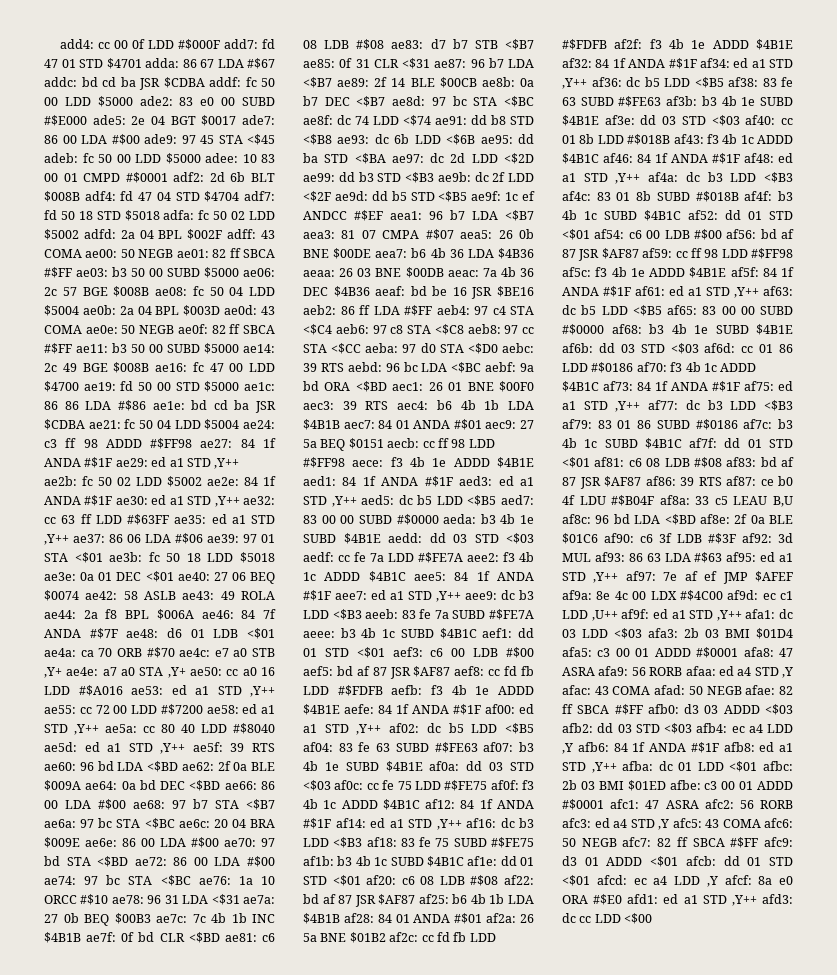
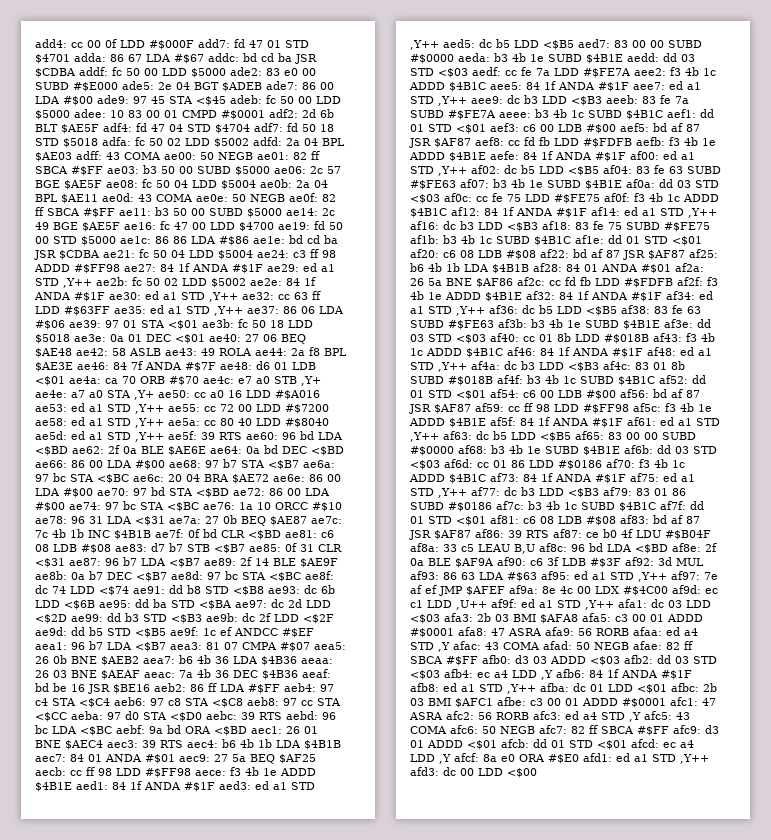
[201,115,237,126] $0017 -> [222,82,262,92] $ADEB
[44,191,80,202] $008B -> [61,124,99,134] $AE5F
[187,229,223,240] $002F -> [35,152,72,162] $AE03
[113,286,150,297] $008B -> [64,180,102,190] $AE5F
[183,305,221,316] $003D -> [61,194,98,204] $AE11
[113,362,150,373] $008B -> [82,222,120,232] $AE5F
[44,590,79,601] $0074 -> [35,348,72,358] $AE48
[156,609,194,620] $006A -> [35,362,73,372] $AE3E
[44,780,81,791] $009A -> [168,446,206,456] $AE6E
[44,837,80,848] $009E -> [232,474,269,484] $AE72
[114,913,151,924] $00B3 -> [270,516,307,526] $AE87
[439,77,477,88] $00CB -> [300,558,338,568] $AE9F
[333,248,372,259] $00DE -> [101,656,139,666] $AEB2
[405,267,444,278] $00DB -> [101,670,140,680] $AEAF
[499,381,534,392] $00F0 -> [65,740,103,750] $AEC4
[348,438,384,449] $0151 -> [279,754,316,764] $AF25
[349,932,386,943] $01B2 -> [476,278,513,288] $AF86
[562,533,598,544] $01C6 -> [455,558,494,568] $AF9A
[756,628,793,639] $01D4 -> [540,614,578,624] $AFA8
[627,780,666,791] $01ED -> [455,698,493,708] $AFC1
[579,916,592,923] cc -> [460,768,474,776] 00

